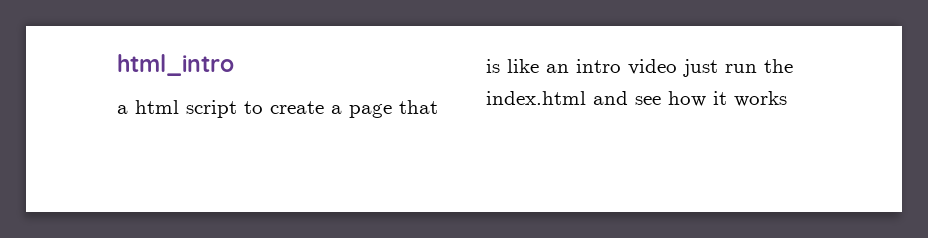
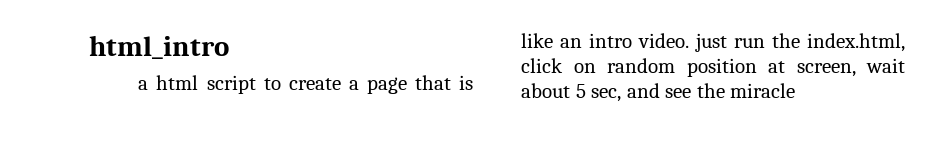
[628,59,677,75] video -> [638,33,689,48] video.
[486,91,787,107] index.html and see how it works -> [807,33,905,52] [521,58,905,77] [521,83,796,102] index.html, click on random position at screen, wait about 5 sec, and see the miracle

